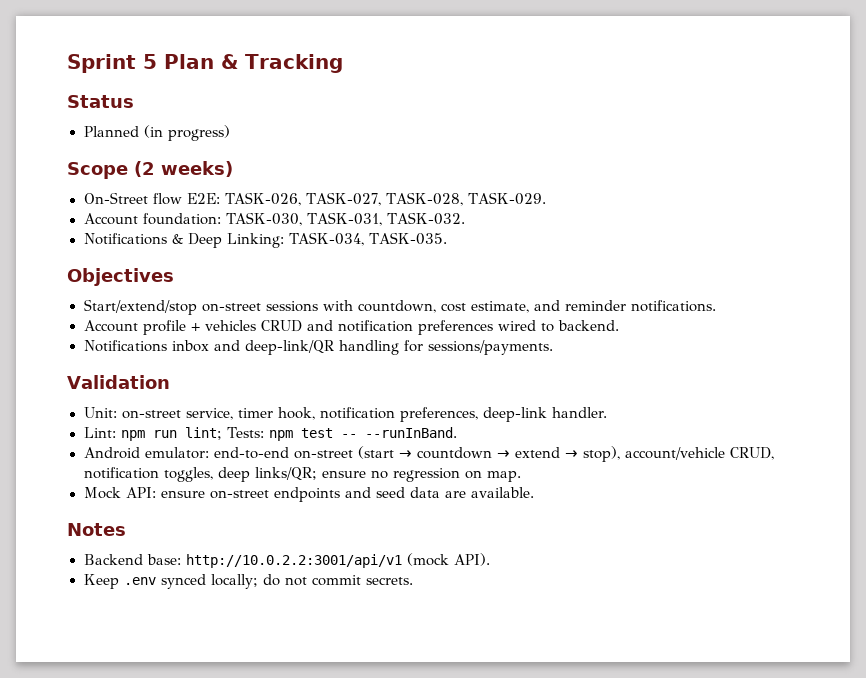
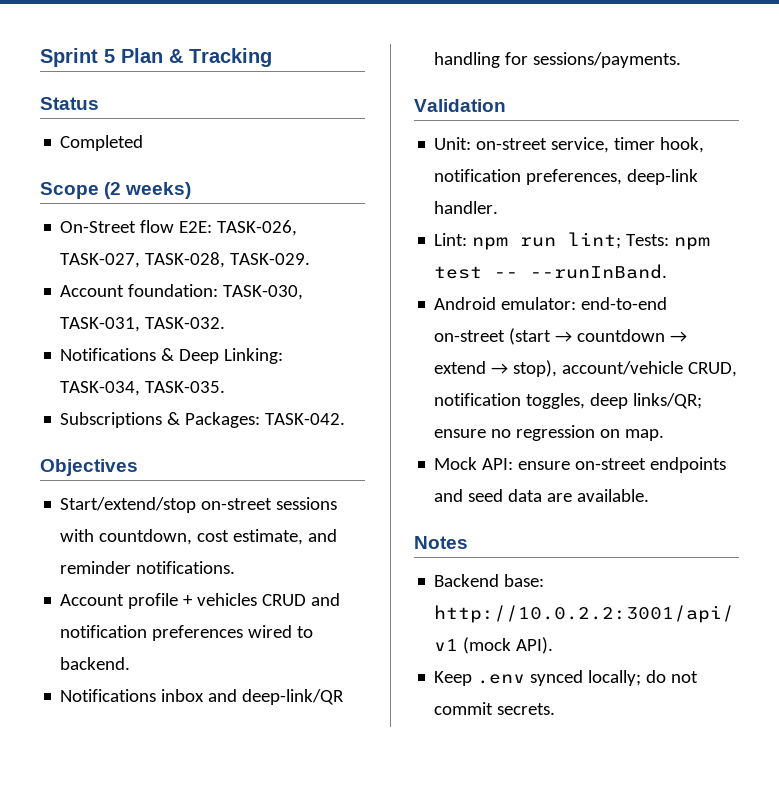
[83,125,230,141] Planned (in progress) -> [60,135,144,151] Completed
(448, 238) none -> [60,412,346,428] // Subscriptions & Packages: TASK-042.

